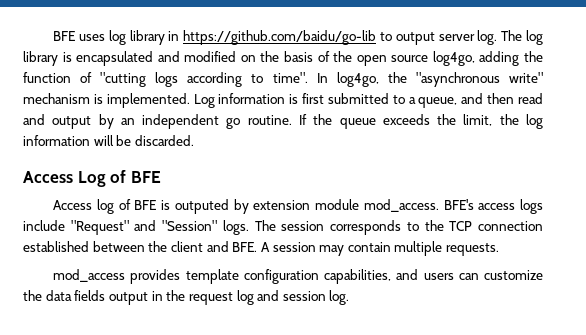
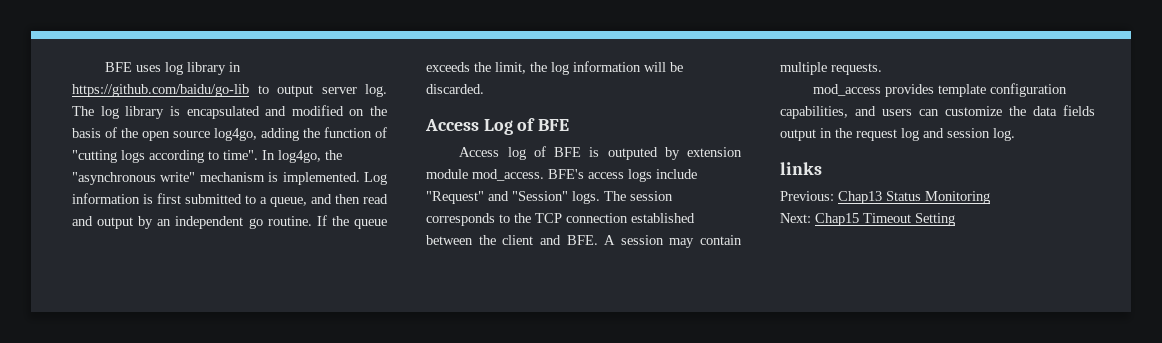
(350, 297) none -> [780,162,822,175] [780,191,990,204] [780,213,955,226] // links // Previous: Chap13 Status Monitoring // Next: Chap15 Timeout Setting

